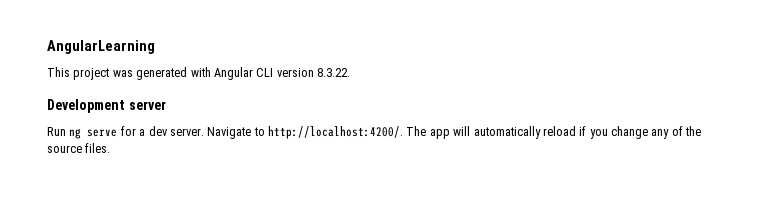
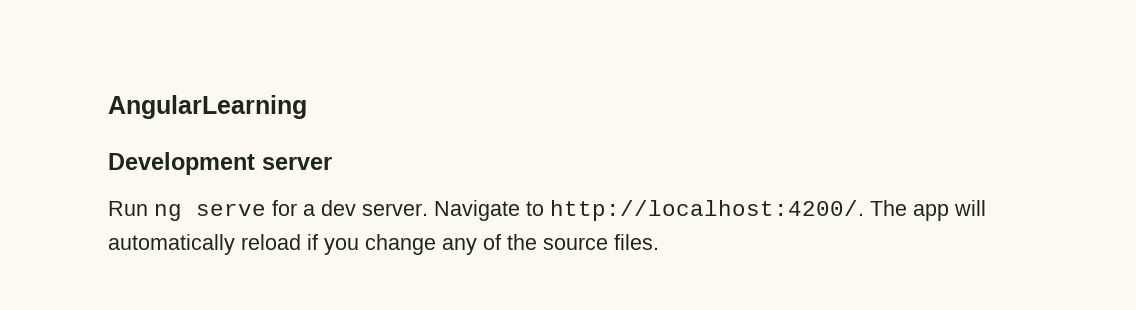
[47,67,350,80] // This project was generated with Angular CLI version 8.3.22. -> (307, 107) none

